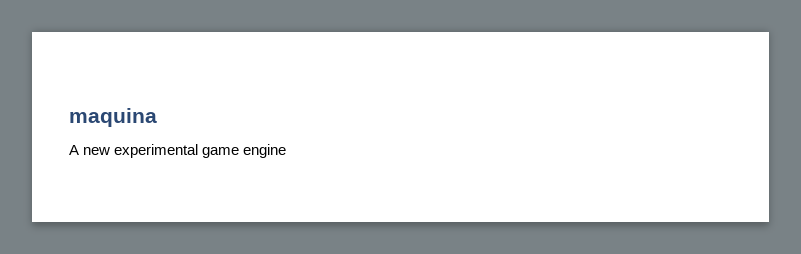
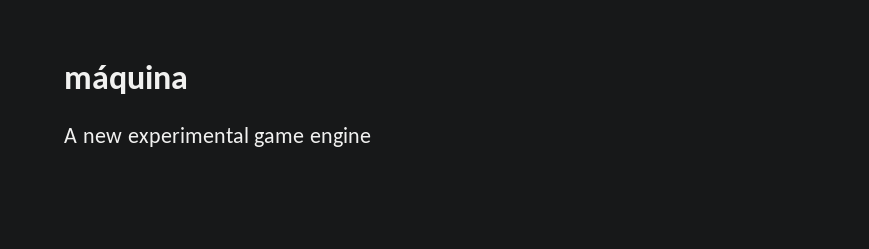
[69,108,157,127] maquina -> [64,65,188,94] máquina

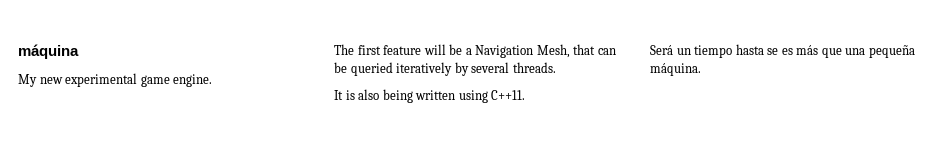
[64,128,77,143] A -> [18,74,37,87] My
[310,127,372,147] engine -> [173,74,213,87] [334,44,616,58] [334,62,556,76] [334,89,526,103] [650,44,915,58] [650,63,701,76] engine. // The first feature will be a Navigation Mesh, that can be queried iteratively by several threads. // It is also being written using C++11. // Será un tiempo hasta se es más que una pequeña máquina.

